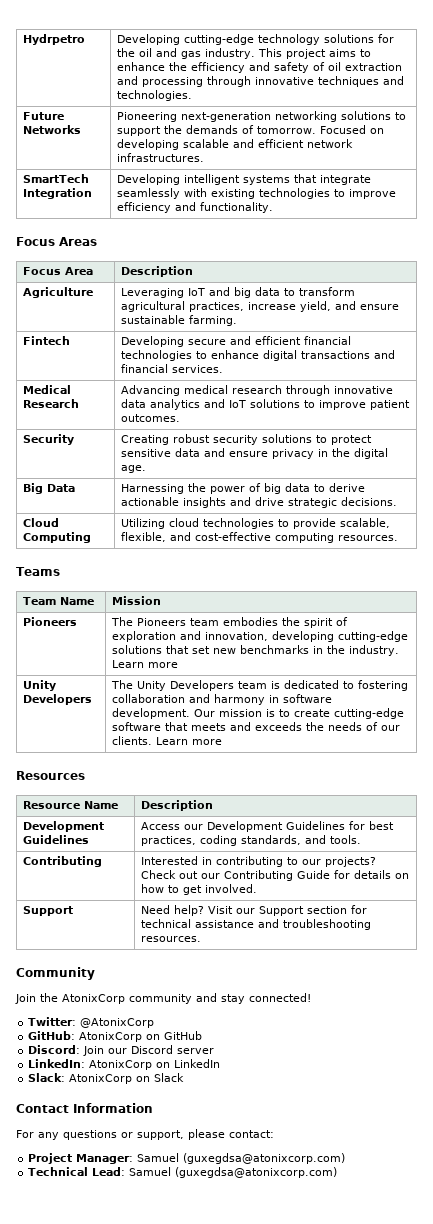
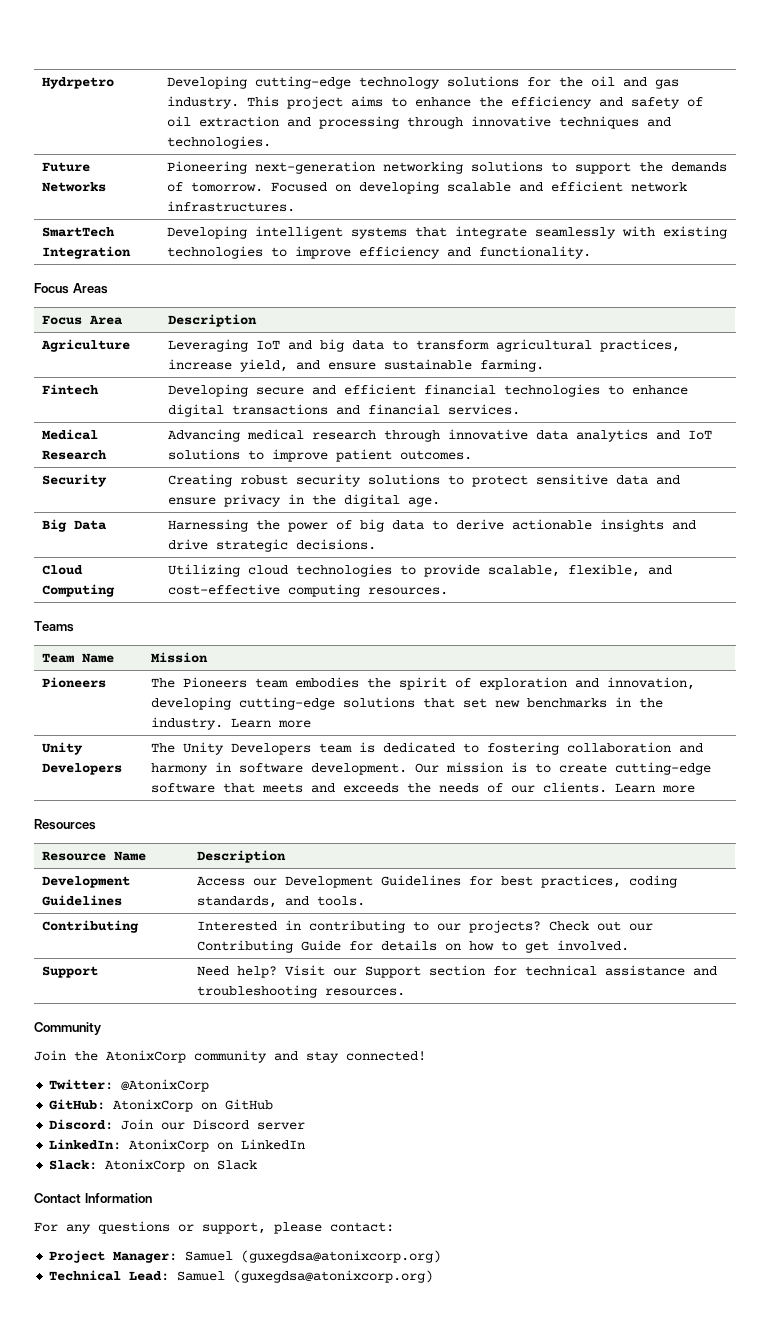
[183,1153,346,1164] (guxegdsa@atonixcorp.com) -> [241,1250,442,1263] (guxegdsa@atonixcorp.org)
[175,1167,338,1178] (guxegdsa@atonixcorp.com) -> [233,1270,434,1283] (guxegdsa@atonixcorp.org)

